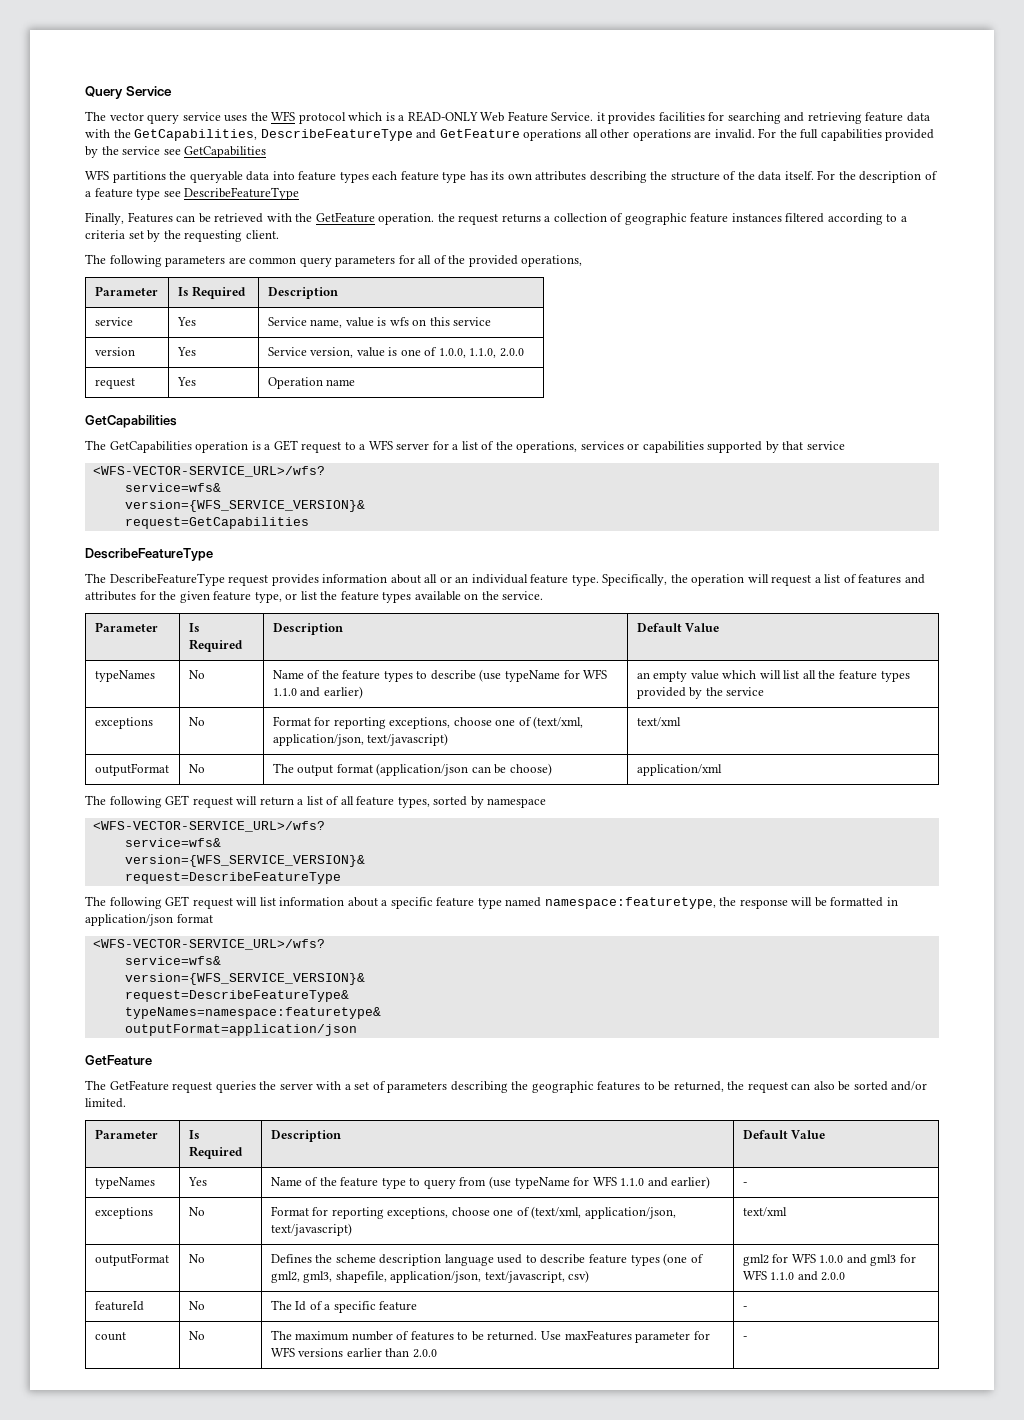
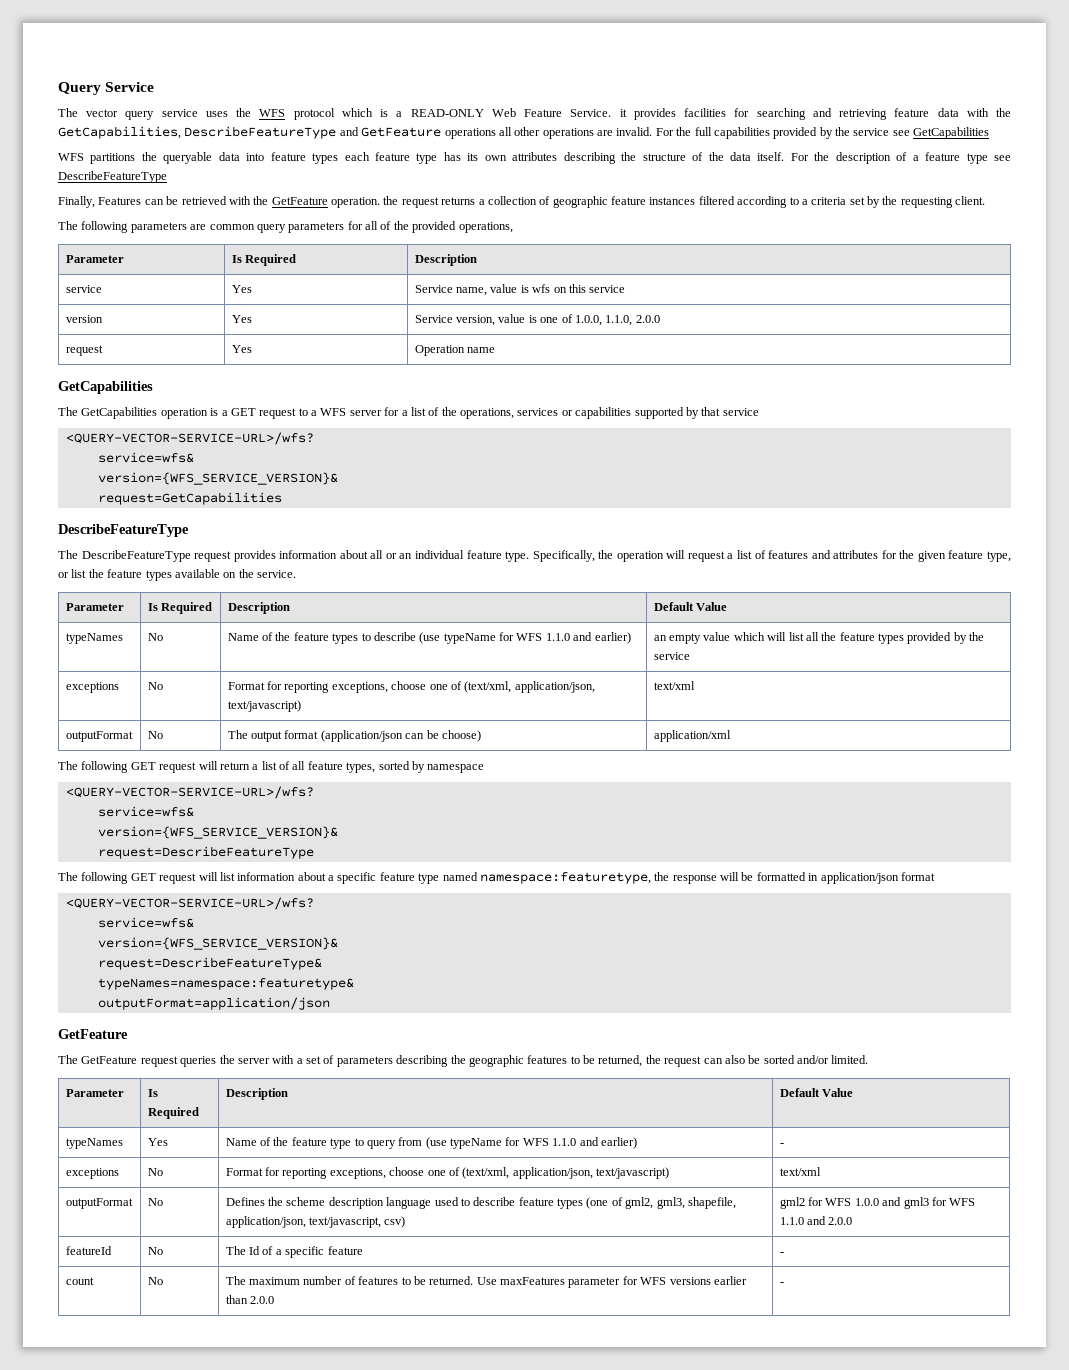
[92,466,325,477] <WFS-VECTOR-SERVICE_URL>/wfs? -> [65,432,314,445] <QUERY-VECTOR-SERVICE-URL>/wfs?
[92,821,325,832] <WFS-VECTOR-SERVICE_URL>/wfs? -> [65,786,314,799] <QUERY-VECTOR-SERVICE-URL>/wfs?
[92,939,325,950] <WFS-VECTOR-SERVICE_URL>/wfs? -> [65,897,314,910] <QUERY-VECTOR-SERVICE-URL>/wfs?

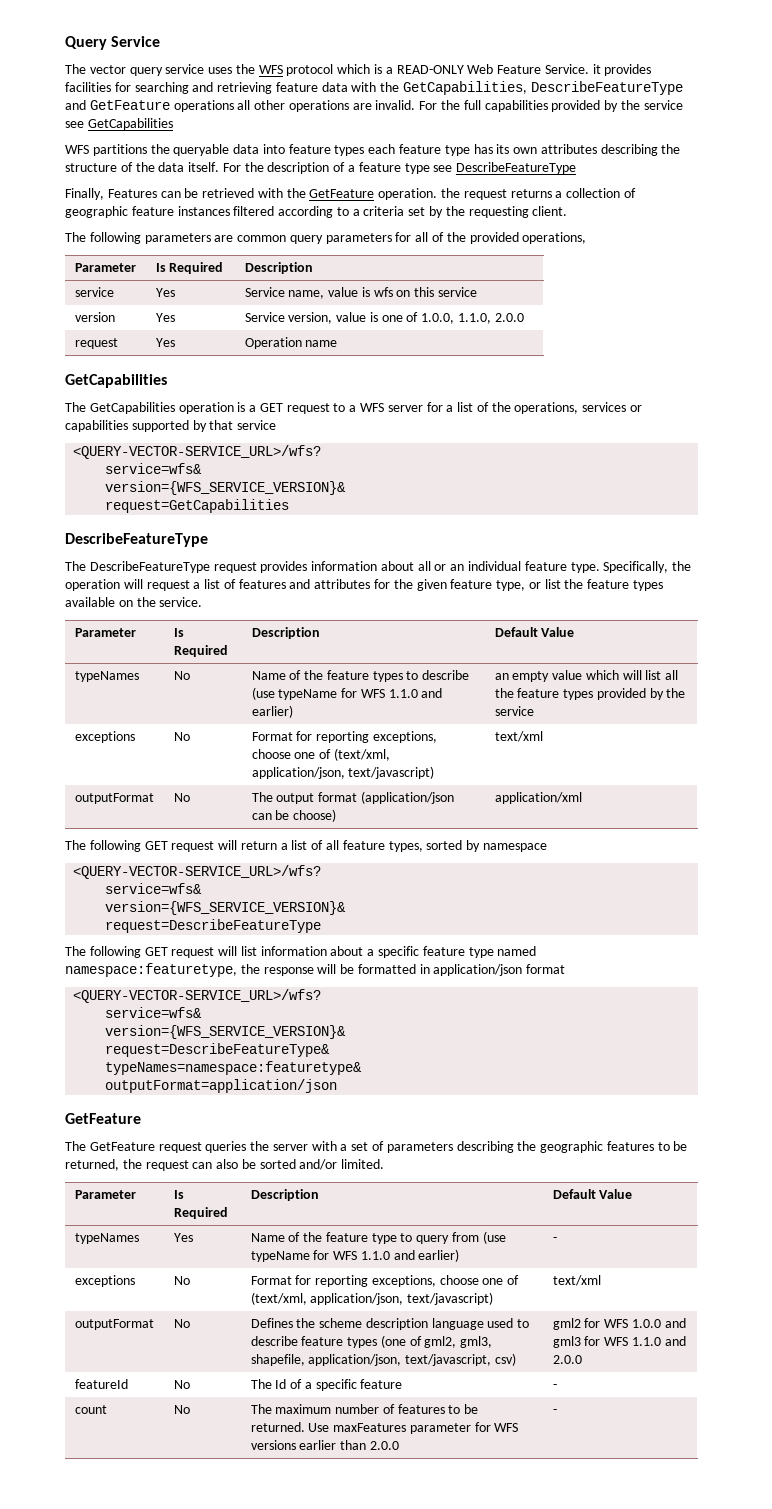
[65,432,314,445] <QUERY-VECTOR-SERVICE-URL>/wfs? -> [73,445,322,459] <QUERY-VECTOR-SERVICE_URL>/wfs?
[65,786,314,799] <QUERY-VECTOR-SERVICE-URL>/wfs? -> [73,865,322,879] <QUERY-VECTOR-SERVICE_URL>/wfs?
[65,897,314,910] <QUERY-VECTOR-SERVICE-URL>/wfs? -> [73,989,322,1003] <QUERY-VECTOR-SERVICE_URL>/wfs?

